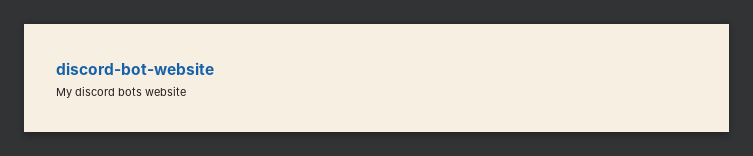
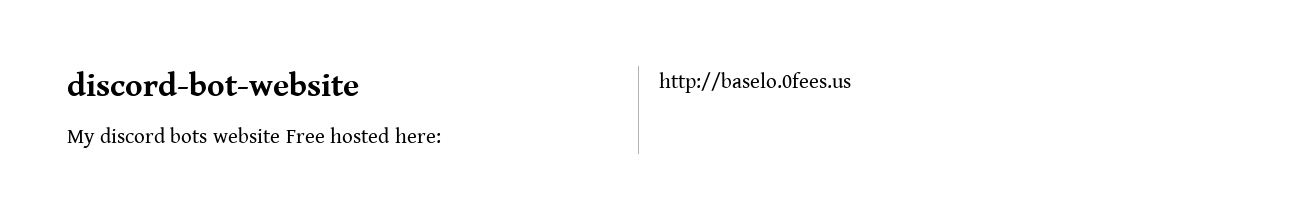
(186, 91) none -> [285,127,442,143] [659,72,851,93] Free hosted here: http://baselo.0fees.us

